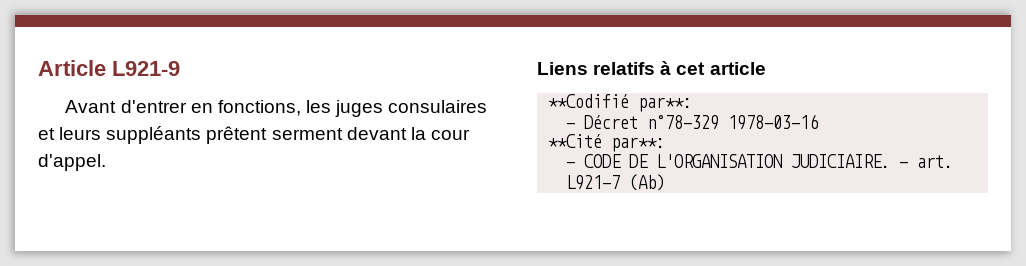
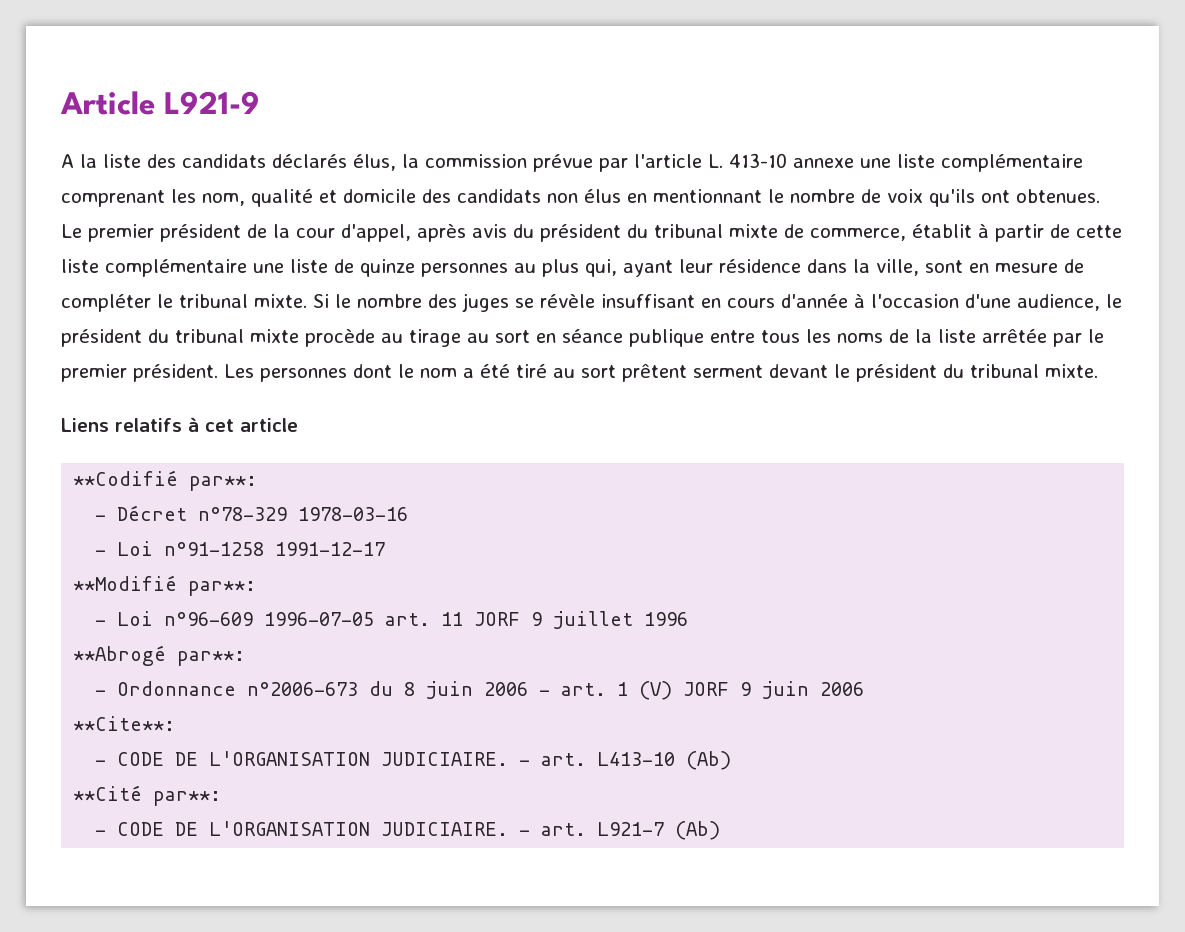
[65,100,488,117] [38,126,470,144] [38,154,106,171] Avant d'entrer en fonctions, les juges consulaires et leurs suppléants prêtent serment devant la cour d'appel. -> [61,153,1083,172] [61,189,1100,207] [61,224,1122,242] [61,259,1084,277] [61,293,1122,312] [61,329,1104,347] [61,364,1098,382] A la liste des candidats déclarés élus, la commission prévue par l'article L. 413-10 annexe une liste complémentaire comprenant les nom, qualité et domicile des candidats non élus en mentionnant le nombre de voix qu'ils ont obtenues. Le premier président de la cour d'appel, après avis du président du tribunal mixte de commerce, établit à partir de cette liste complémentaire une liste de quinze personnes au plus qui, ayant leur résidence dans la ville, sont en mesure de compléter le tribunal mixte. Si le nombre des juges se révèle insuffisant en cours d'année à l'occasion d'une audience, le président du tribunal mixte procède au tirage au sort en séance publique entre tous les noms de la liste arrêtée par le premier président. Les personnes dont le nom a été tiré au sort prêtent serment devant le président du tribunal mixte.
(819, 122) none -> [95,541,386,556] [73,575,257,596] [95,611,689,629] [73,645,246,666] [95,681,865,700] [73,716,176,731] [95,751,732,770] // - Loi n°91-1258 1991-12-17 // **Modifié par**: // - Loi n°96-609 1996-07-05 art. 11 JORF 9 juillet 1996 // **Abrogé par**: // - Ordonnance n°2006-673 du 8 juin 2006 - art. 1 (V) JORF 9 juin 2006 // **Cite**: // - CODE DE L'ORGANISATION JUDICIAIRE. - art. L413-10 (Ab)

